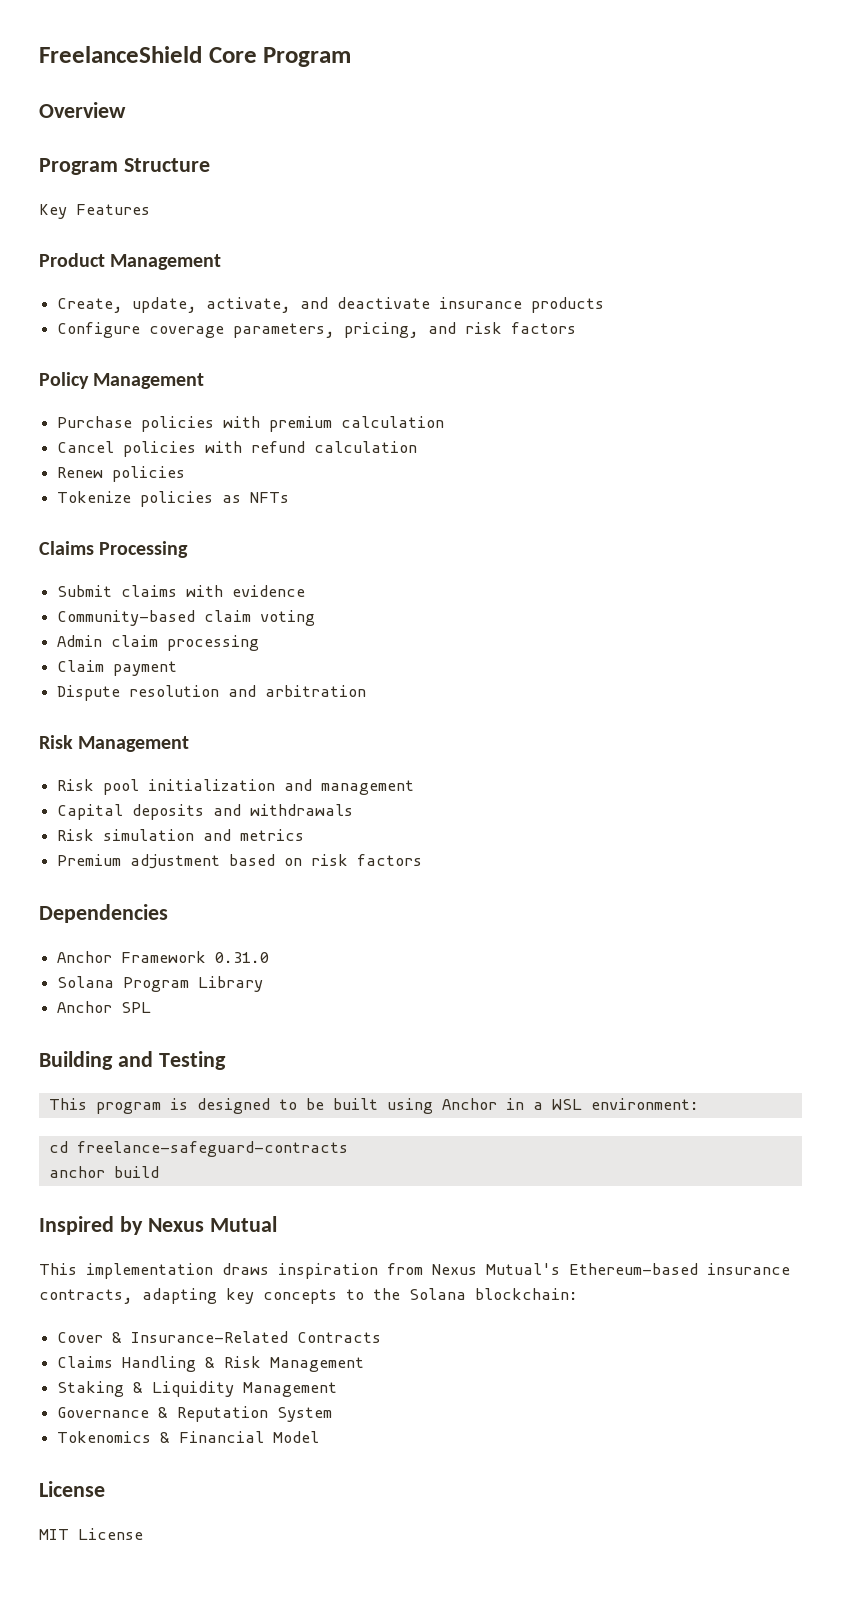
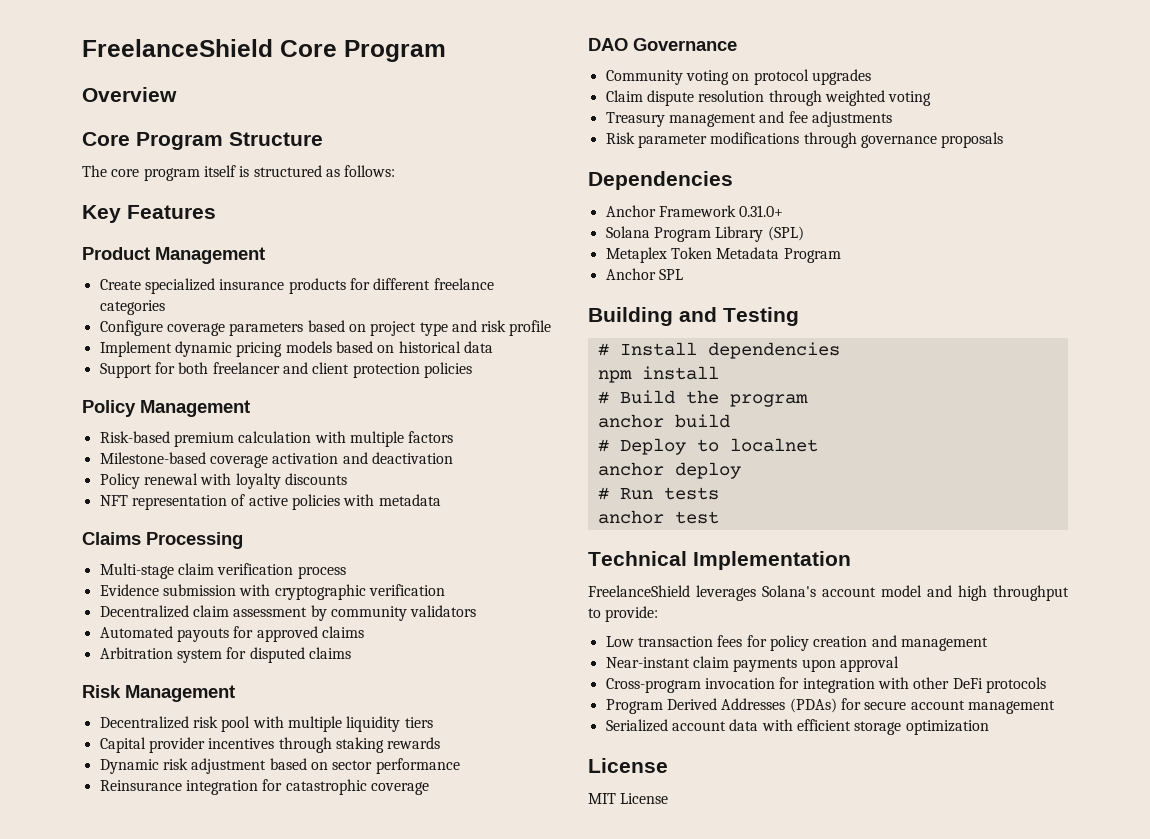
(126, 110) none -> [82,132,130,146] Core
[39,204,150,219] [39,253,222,270] [57,297,605,313] [57,322,577,338] [39,372,205,389] [57,416,445,432] [57,441,418,457] [57,466,186,482] [57,491,290,507] [39,541,189,558] [57,585,306,597] [57,610,316,626] [57,635,260,651] [57,660,178,676] [57,685,367,701] [39,735,190,752] [57,779,415,795] [57,804,354,820] [57,829,305,841] [57,854,423,869] Key Features // Product Management // Create, update, activate, and deactivate insurance products // Configure coverage parameters, pricing, and risk factors // Policy Management // Purchase policies with premium calculation // Cancel policies with refund calculation // Renew policies // Tokenize policies as NFTs // Claims Processing // Submit claims with evidence // Community-based claim voting // Admin claim processing // Claim payment // Dispute resolution and arbitration // Risk Management // Risk pool initialization and management // Capital deposits and withdrawals // Risk simulation and metrics // Premium adjustment based on risk factors -> [82,165,396,181] [82,205,216,223] [82,247,265,264] [99,278,494,294] [99,300,165,315] [99,320,552,336] [99,341,493,357] [99,362,472,378] [82,400,250,417] [99,431,454,447] [99,452,453,468] [99,473,347,489] [99,494,441,510] [82,532,243,549] [99,563,346,579] [99,584,445,600] [99,605,477,621] [99,626,364,642] [99,647,351,663] [82,685,235,702] [99,716,433,732] [99,737,441,753] [99,758,460,774] [99,779,429,795] [588,38,737,51] [605,69,871,85] [605,90,932,106] [605,111,892,127] [605,132,1004,148] The core program itself is structured as follows: // Key Features // Product Management // Create specialized insurance products for different freelance categories // Configure coverage parameters based on project type and risk profile // Implement dynamic pricing models based on historical data // Support for both freelancer and client protection policies // Policy Management // Risk-based premium calculation with multiple factors // Milestone-based coverage activation and deactivation // Policy renewal with loyalty discounts // NFT representation of active policies with metadata // Claims Processing // Multi-stage claim verification process // Evidence submission with cryptographic verification // Decentralized claim assessment by community validators // Automated payouts for approved claims // Arbitration system for disputed claims // Risk Management // Decentralized risk pool with multiple liquidity tiers // Capital provider incentives through staking rewards // Dynamic risk adjustment based on sector performance // Reinsurance integration for catastrophic coverage // DAO Governance // Community voting on protocol upgrades // Claim dispute resolution through weighted voting // Treasury management and fee adjustments // Risk parameter modifications through governance proposals
[215,952,270,963] 0.31.0 -> [739,205,784,217] 0.31.0+
(264, 984) none -> [767,226,804,241] [605,247,841,263] (SPL) // Metaplex Token Metadata Program
[48,1098,699,1114] [48,1141,348,1157] [48,1166,159,1178] [39,1216,277,1235] [39,1263,790,1279] [39,1288,578,1304] [57,1331,382,1343] [57,1356,365,1372] [57,1381,338,1397] [57,1406,333,1422] [57,1431,320,1443] This program is designed to be built using Anchor in a WSL environment: // cd freelance-safeguard-contracts // anchor build // Inspired by Nexus Mutual // This implementation draws inspiration from Nexus Mutual's Ethereum-based insurance contracts, adapting key concepts to the Solana blockchain: // Cover & Insurance-Related Contracts // Claims Handling & Risk Management // Staking & Liquidity Management // Governance & Reputation System // Tokenomics & Financial Model -> [597,342,840,359] [597,366,719,383] [597,390,808,407] [597,414,730,428] [597,438,818,455] [597,462,741,479] [597,487,719,500] [597,510,719,524] [588,551,851,570] [588,585,1069,601] [588,606,659,622] [605,635,988,651] [605,656,899,672] [605,677,1046,693] [605,698,1055,714] [605,719,989,735] # Install dependencies // npm install // # Build the program // anchor build // # Deploy to localnet // anchor deploy // # Run tests // anchor test // Technical Implementation // FreelanceShield leverages Solana's account model and high throughput to provide: // Low transaction fees for policy creation and management // Near-instant claim payments upon approval // Cross-program invocation for integration with other DeFi protocols // Program Derived Addresses (PDAs) for secure account management // Serialized account data with efficient storage optimization

